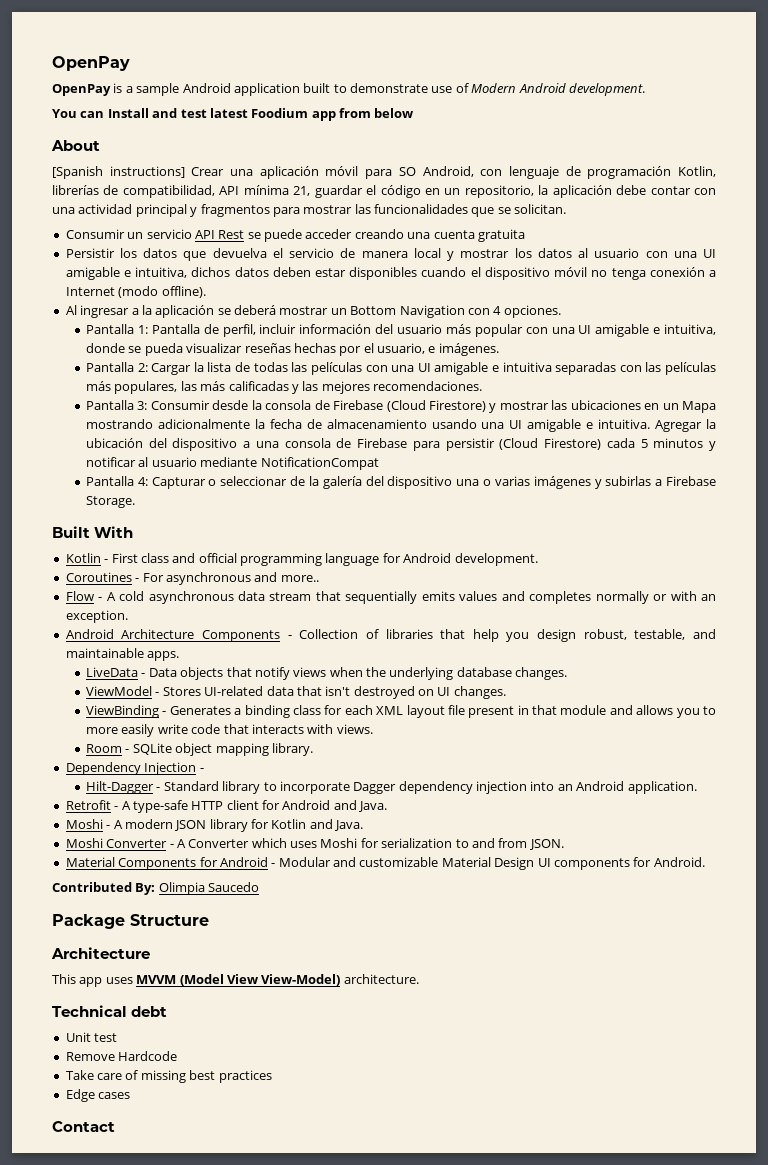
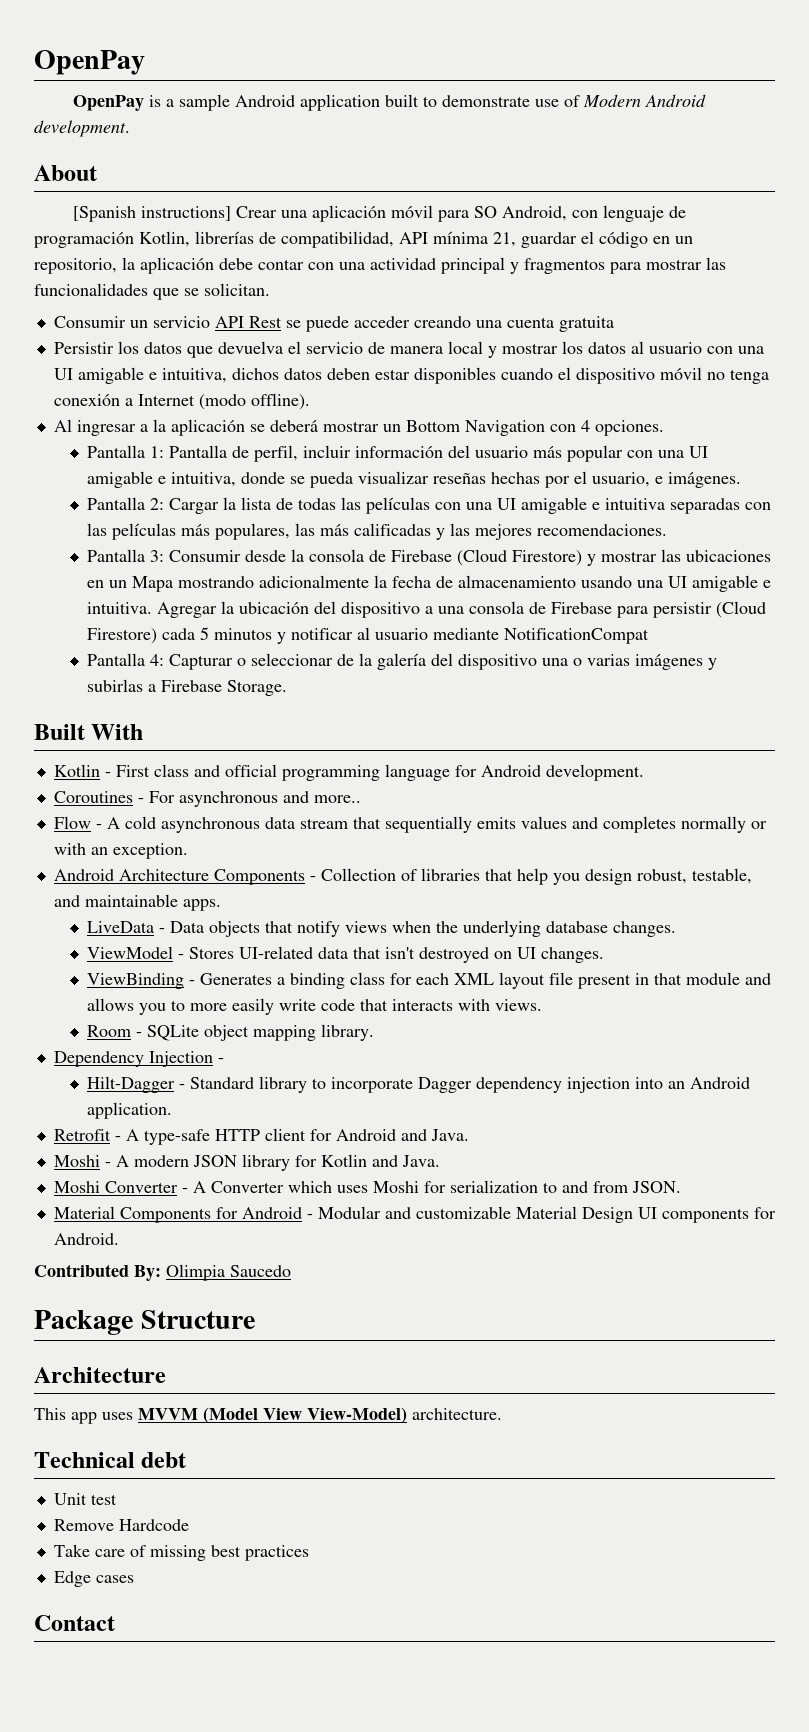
[52,108,414,121] // You can Install and test latest Foodium app from below -> (130, 128) none

